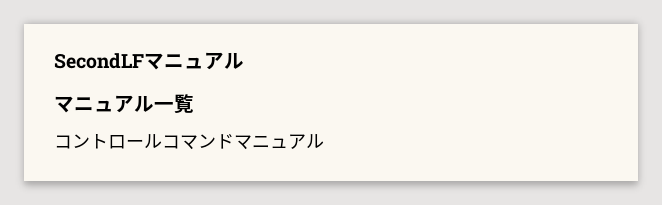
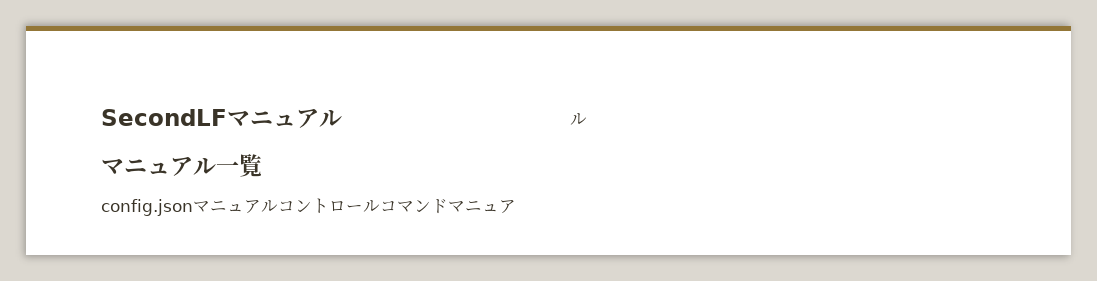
(194, 104) none -> [101,199,278,216] config.jsonマニュアル

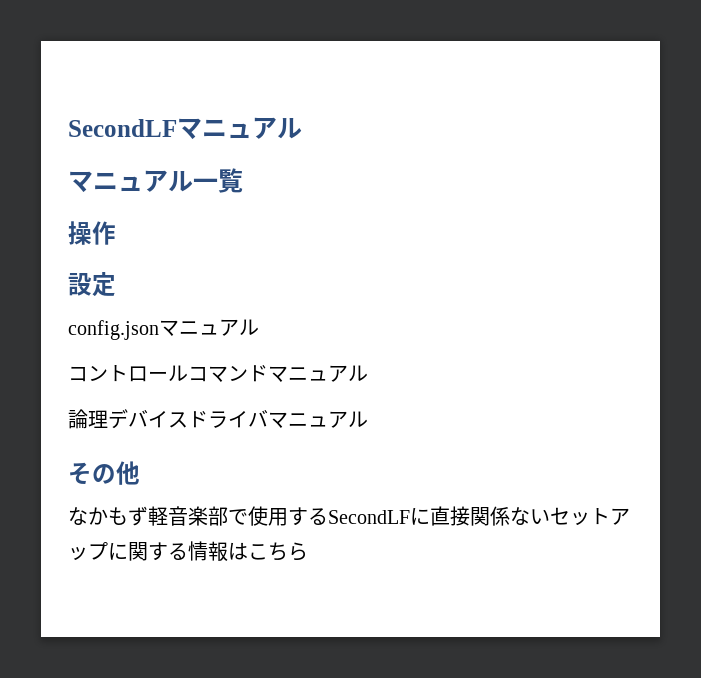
(262, 165) none -> [68,221,116,245] [68,272,116,297] // 操作 // 設定
(278, 206) none -> (259, 327) //
(587, 119) none -> [68,409,368,429] [68,461,140,485] [68,506,630,526] [68,541,308,562] // 論理デバイスドライバマニュアル // その他 // なかもず軽音楽部で使用するSecondLFに直接関係ないセットアップに関する情報はこちら

